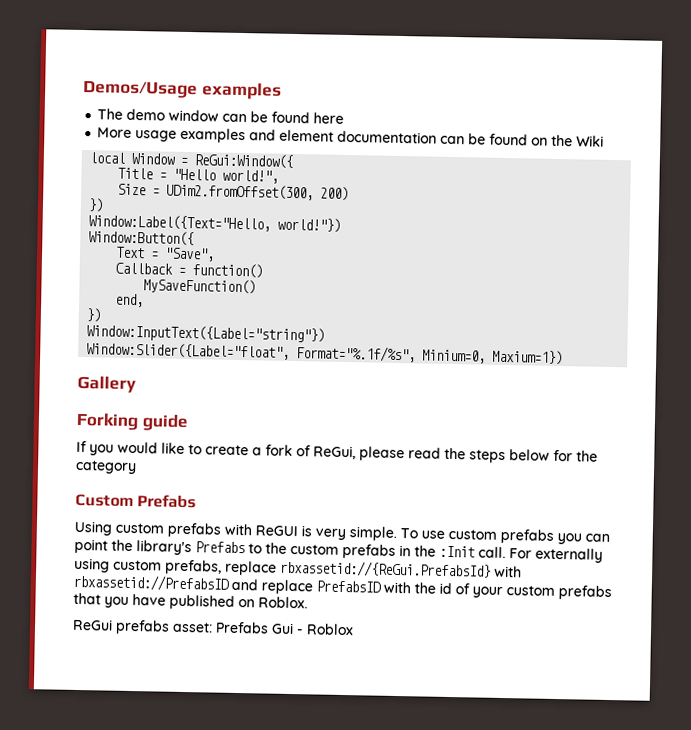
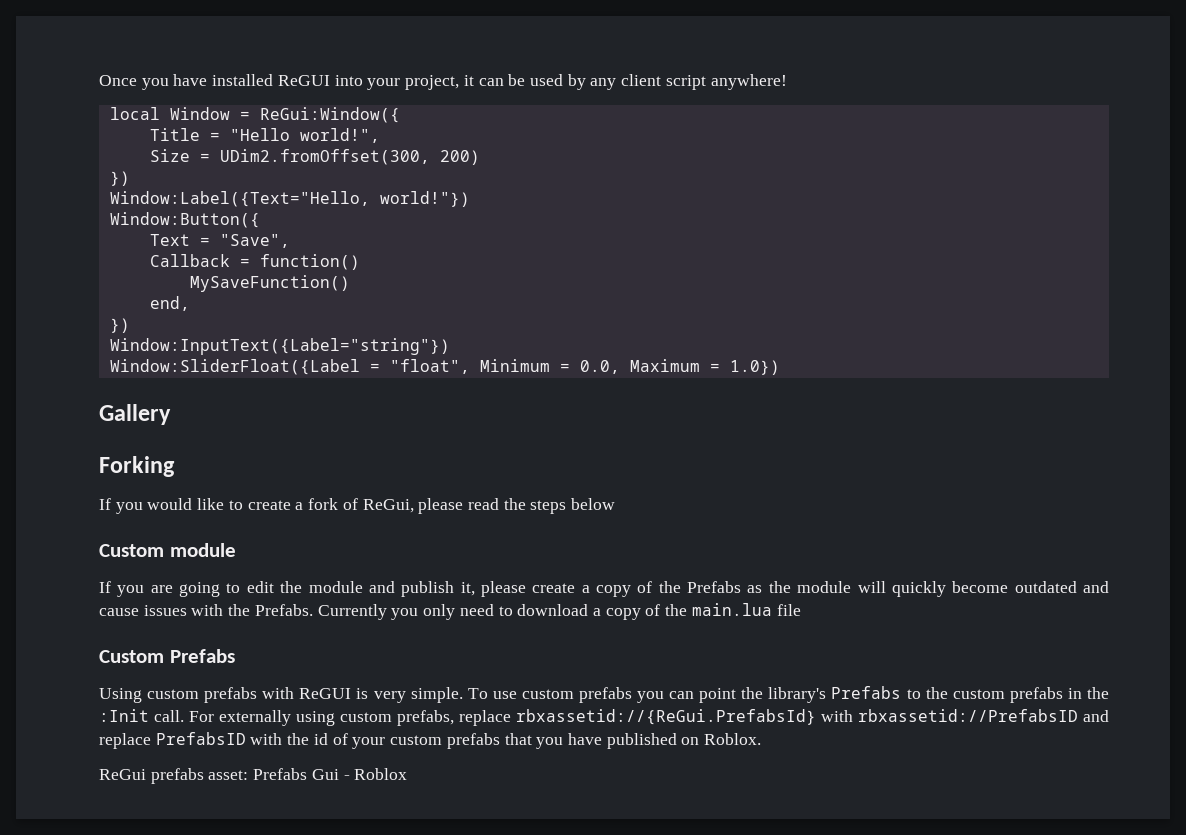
[83,80,282,100] [97,108,345,124] [97,127,605,147] Demos/Usage examples // The demo window can be found here // More usage examples and element documentation can be found on the Wiki -> [99,74,787,90] Once you have installed ReGUI into your project, it can be used by any client script anywhere!
[86,342,564,366] Window:Slider({Label="float", Format="%.1f/%s", Minium=0, Maxium=1}) -> [109,359,780,375] Window:SliderFloat({Label = "float", Minimum = 0.0, Maximum = 1.0})
[141,414,189,432] guide -> (175, 466) none
[553,449,598,462] [75,459,137,475] for the category -> [99,543,236,557] [99,581,1110,597] [99,603,801,620] // Custom module // If you are going to edit the module and publish it, please create a copy of the Prefabs as the module will quickly become outdated and cause issues with the Prefabs. Currently you only need to download a copy of the main.lua file

